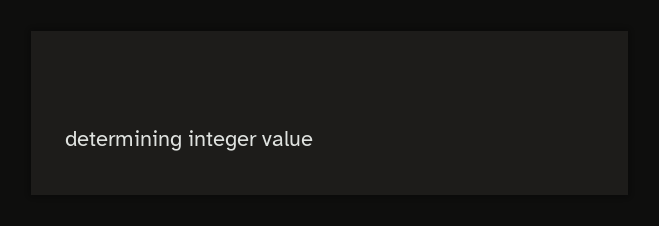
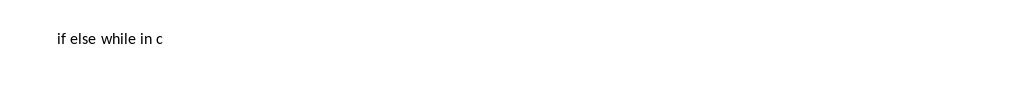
[65,130,313,151] determining integer value -> [57,33,164,44] if else while in c

